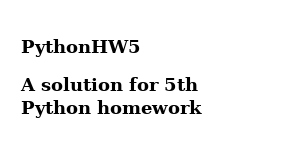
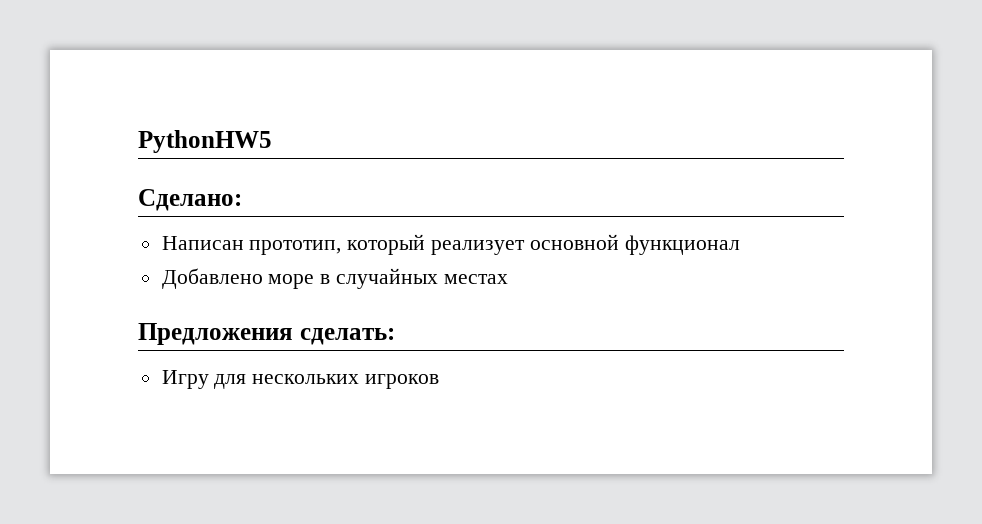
[20,77,198,91] [21,100,202,118] A solution for 5th Python homework -> [138,189,242,211] [161,234,740,255] [161,268,508,289] [138,323,395,345] [161,370,440,389] Сделано: // Написан прототип, который реализует основной функционал // Добавлено море в случайных местах // Предложения сделать: // Игру для нескольких игроков

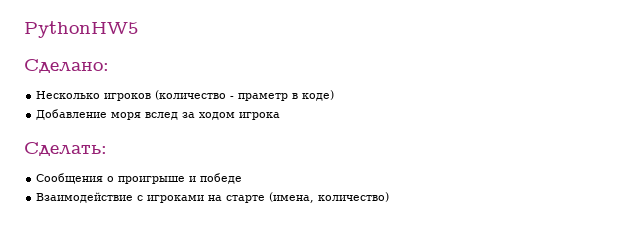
[161,234,740,255] [161,268,508,289] [138,323,395,345] [161,370,440,389] Написан прототип, который реализует основной функционал // Добавлено море в случайных местах // Предложения сделать: // Игру для нескольких игроков -> [36,90,335,101] [36,109,281,120] [24,142,107,156] [36,173,243,184] [36,192,390,203] Несколько игроков (количество - праметр в коде) // Добавление моря вслед за ходом игрока // Сделать: // Сообщения о проигрыше и победе // Взаимодействие с игроками на старте (имена, количество)

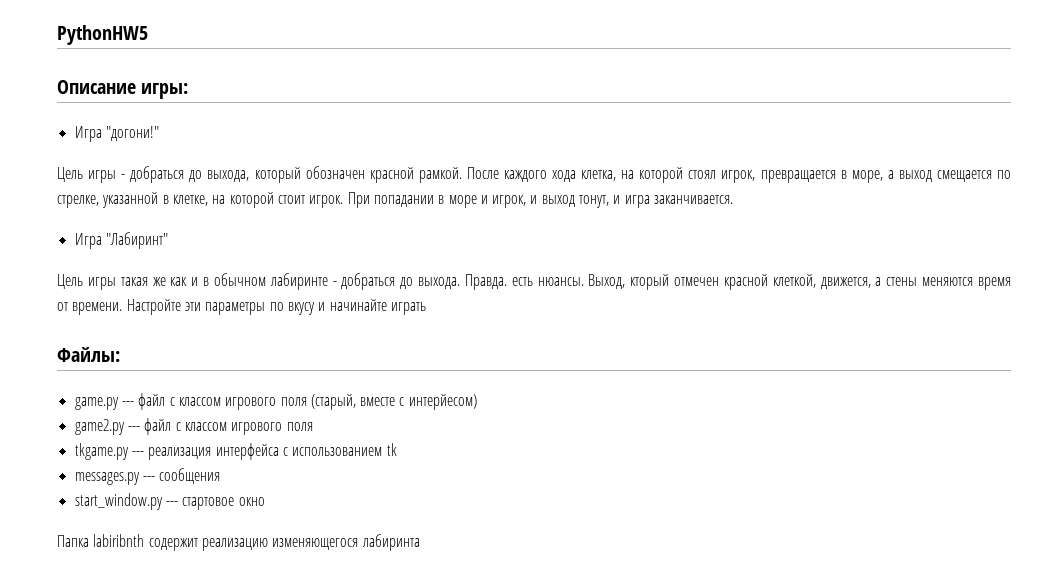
[24,59,109,73] [36,90,335,101] [36,109,281,120] [24,142,107,156] [36,173,243,184] [36,192,390,203] Сделано: // Несколько игроков (количество - праметр в коде) // Добавление моря вслед за ходом игрока // Сделать: // Сообщения о проигрыше и победе // Взаимодействие с игроками на старте (имена, количество) -> [57,80,189,99] [74,126,159,142] [57,166,1012,183] [57,192,734,208] [74,232,168,249] [57,273,1012,290] [57,299,426,315] [57,347,120,362] [74,393,477,410] [74,418,313,435] [74,443,397,460] [74,468,221,485] [74,493,265,510] [57,534,420,551] Описание игры: // Игра "догони!" // Цель игры - добраться до выхода, который обозначен красной рамкой. После каждого хода клетка, на которой стоял игрок, превращается в море, а выход смещается по стрелке, указанной в клетке, на которой стоит игрок. При попадании в море и игрок, и выход тонут, и игра заканчивается. // Игра "Лабиринт" // Цель игры такая же как и в обычном лабиринте - добраться до выхода. Правда. есть нюансы. Выход, кторый отмечен красной клеткой, движется, а стены меняются время от времени. Настройте эти параметры по вкусу и начинайте играть // Файлы: // game.py --- файл с классом игрового поля (старый, вместе с интерйесом) // game2.py --- файл с классом игрового поля // tkgame.py --- реализация интерфейса с использованием tk // messages.py --- сообщения // start_window.py --- стартовое окно // Папка labiribnth содержит реализацию изменяющегося лабиринта

